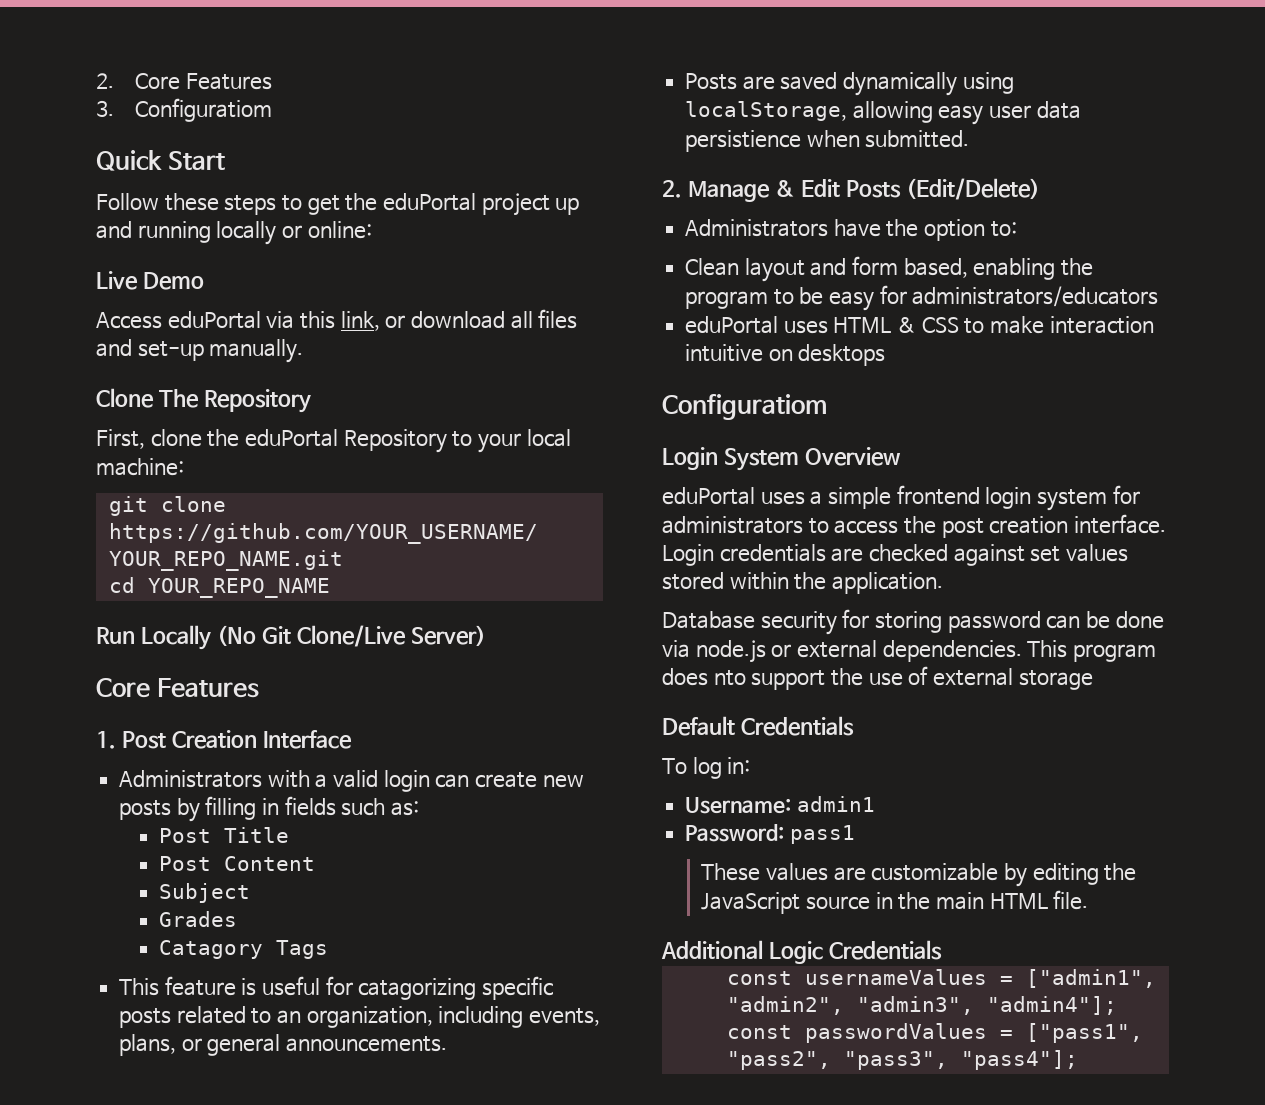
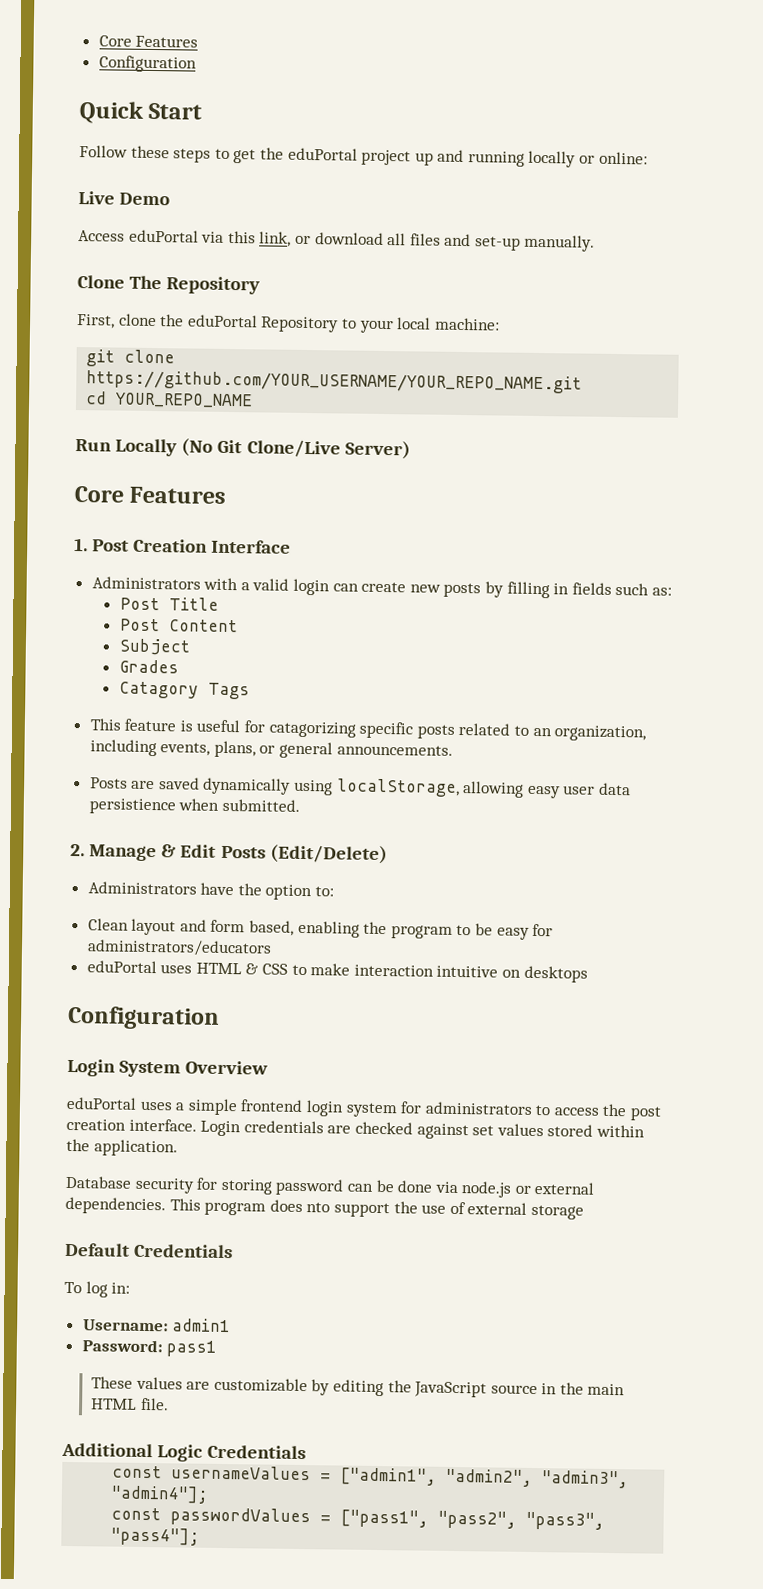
[96,73,273,90] [96,98,273,122] 2. Core Features // 3. Configuratiom -> [98,35,199,48] [98,55,197,73] Core Features // Configuration
[662,394,827,420] Configuratiom -> [67,1005,220,1030] Configuration

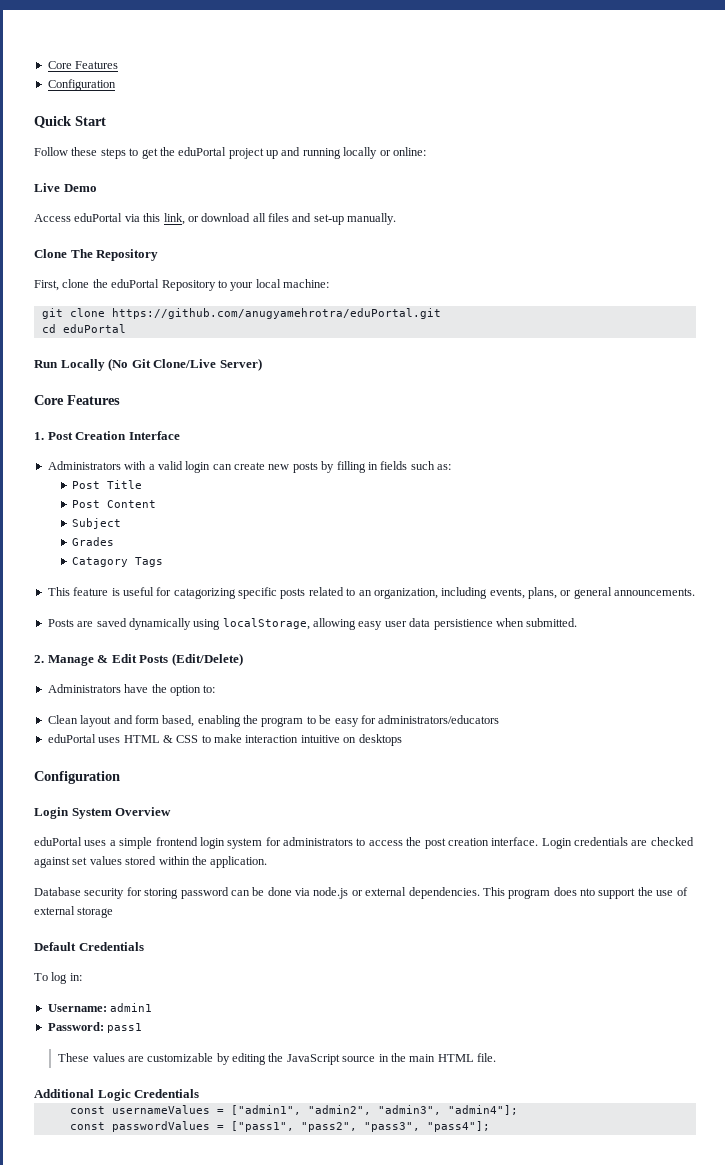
[86,370,583,394] https://github.com/YOUR_USERNAME/YOUR_REPO_NAME.git -> [111,308,441,319] https://github.com/anugyamehrotra/eduPortal.git
[114,392,254,409] YOUR_REPO_NAME -> [62,324,126,333] eduPortal

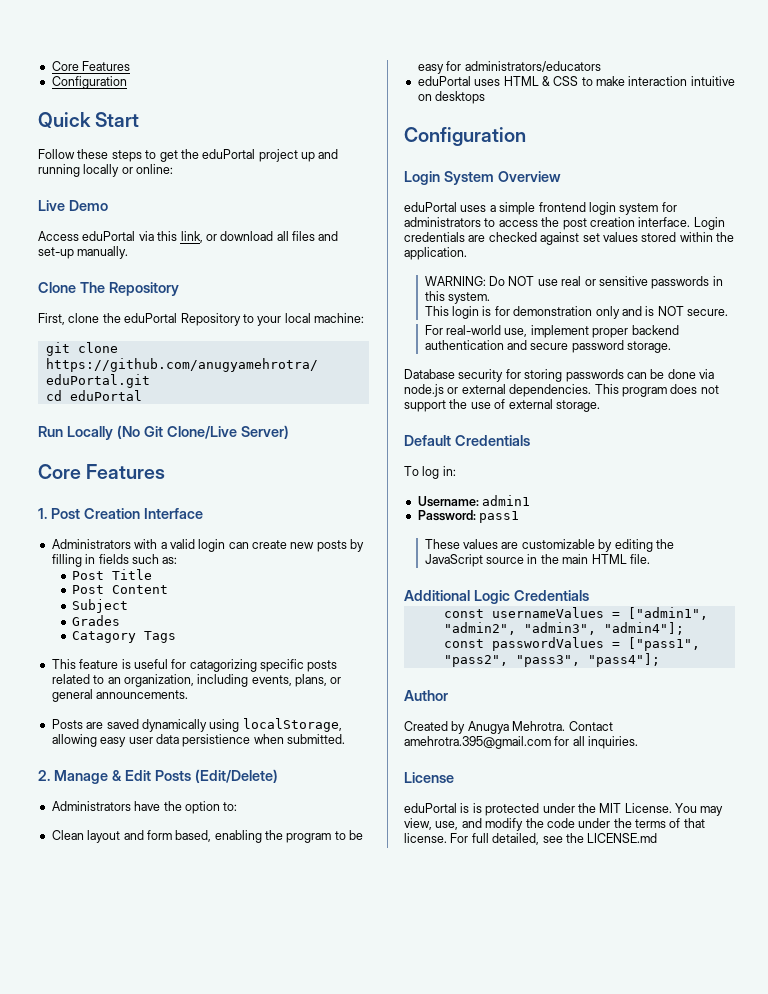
(268, 862) none -> [424,276,723,289] [424,291,491,304] [424,306,729,319] [424,325,679,338] [424,340,672,353] // WARNING: Do NOT use real or sensitive passwords in this system. // This login is for demonstration only and is NOT secure. // For real-world use, implement proper backend authentication and secure password storage.
[180,887,229,899] password -> [565,369,624,382] passwords
[580,888,595,896] nto -> [700,385,719,394] not
[77,907,114,918] storage -> [555,400,600,412] storage.
(490, 1126) none -> [404,690,448,701] [404,721,613,734] [404,736,639,749] [404,772,454,783] [404,803,724,816] [404,818,705,831] [404,833,658,845] // Author // Created by Anugya Mehrotra. Contact amehrotra.395@gmail.com for all inquiries. // License // eduPortal is is protected under the MIT License. You may view, use, and modify the code under the terms of that license. For full detailed, see the LICENSE.md

